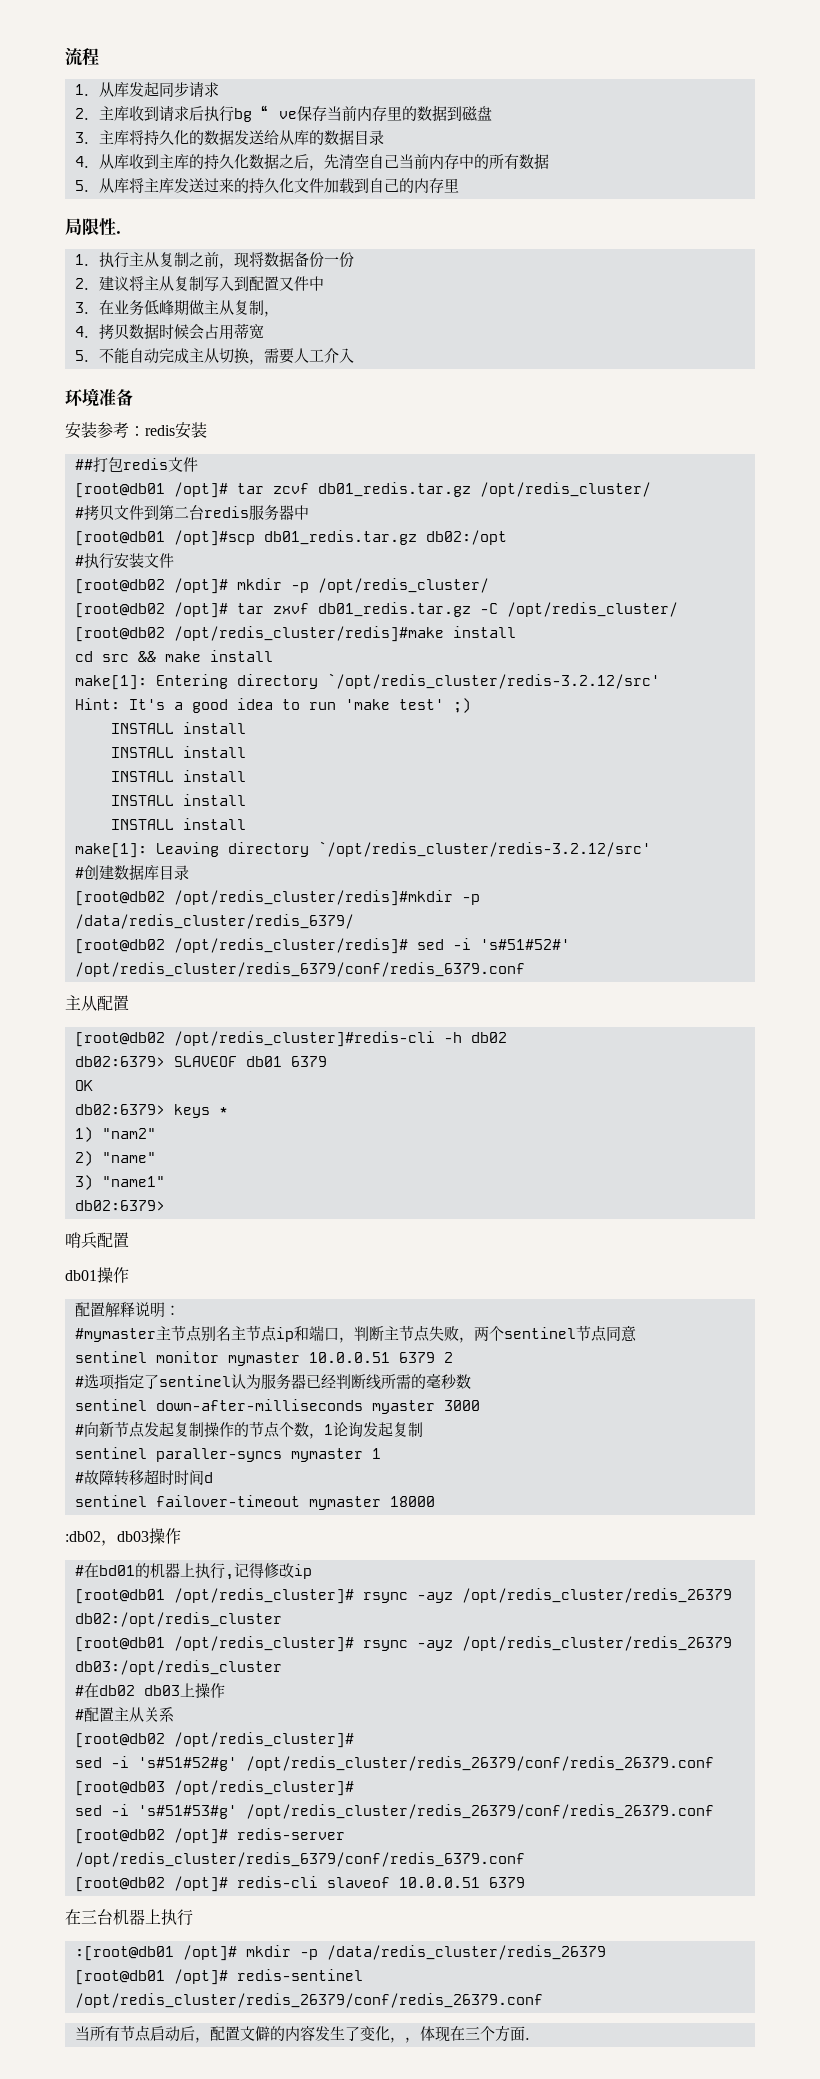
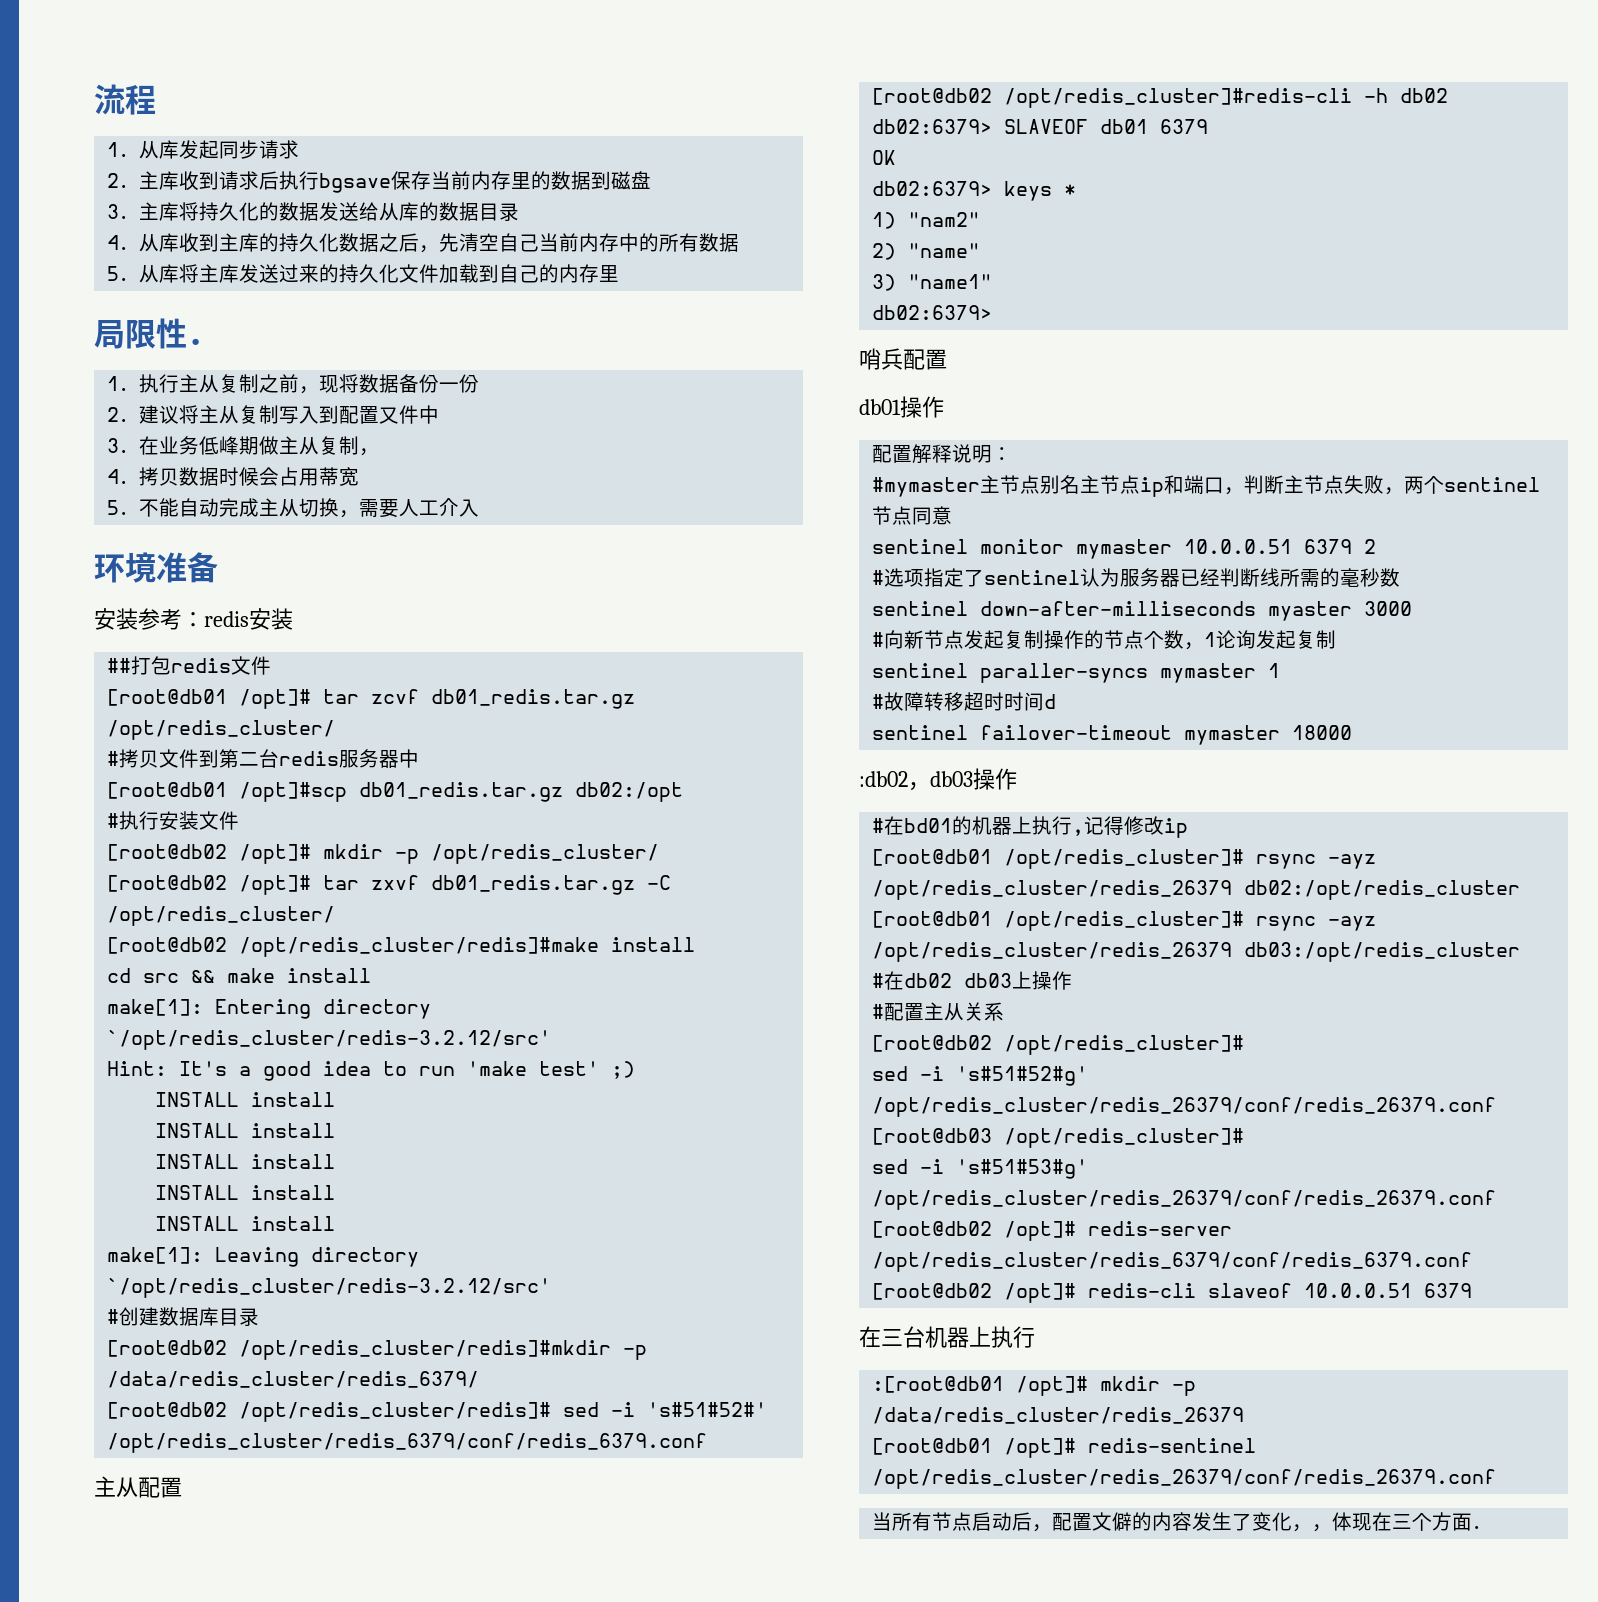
[233,105,297,122] bg “ ve -> [319,173,392,193] bgsave

